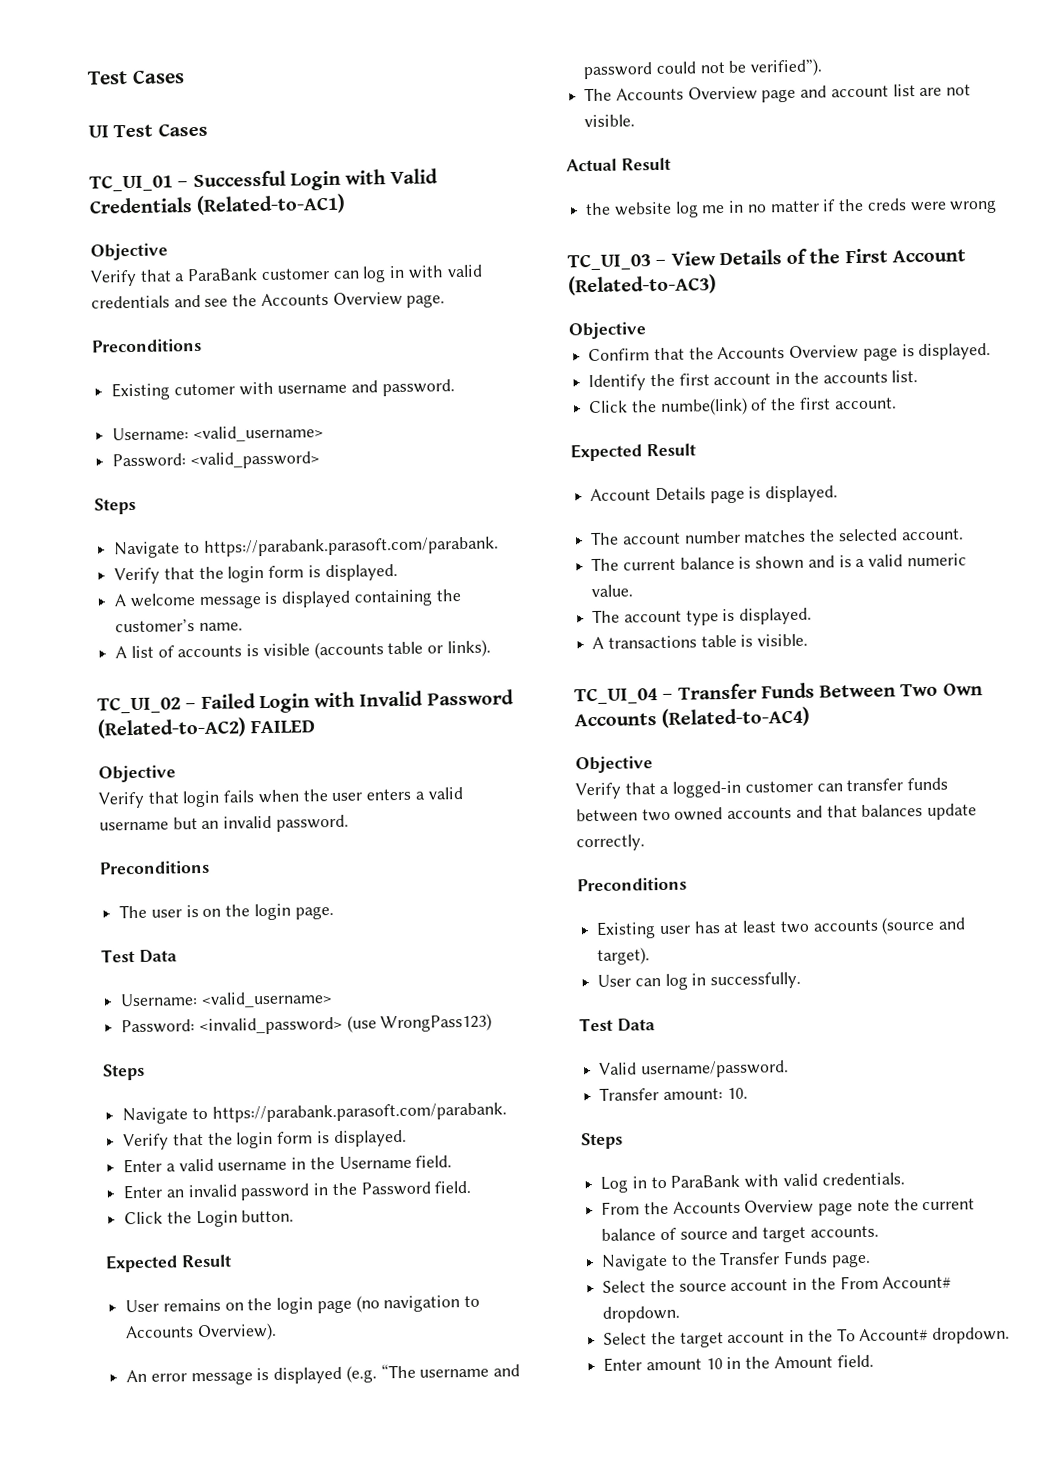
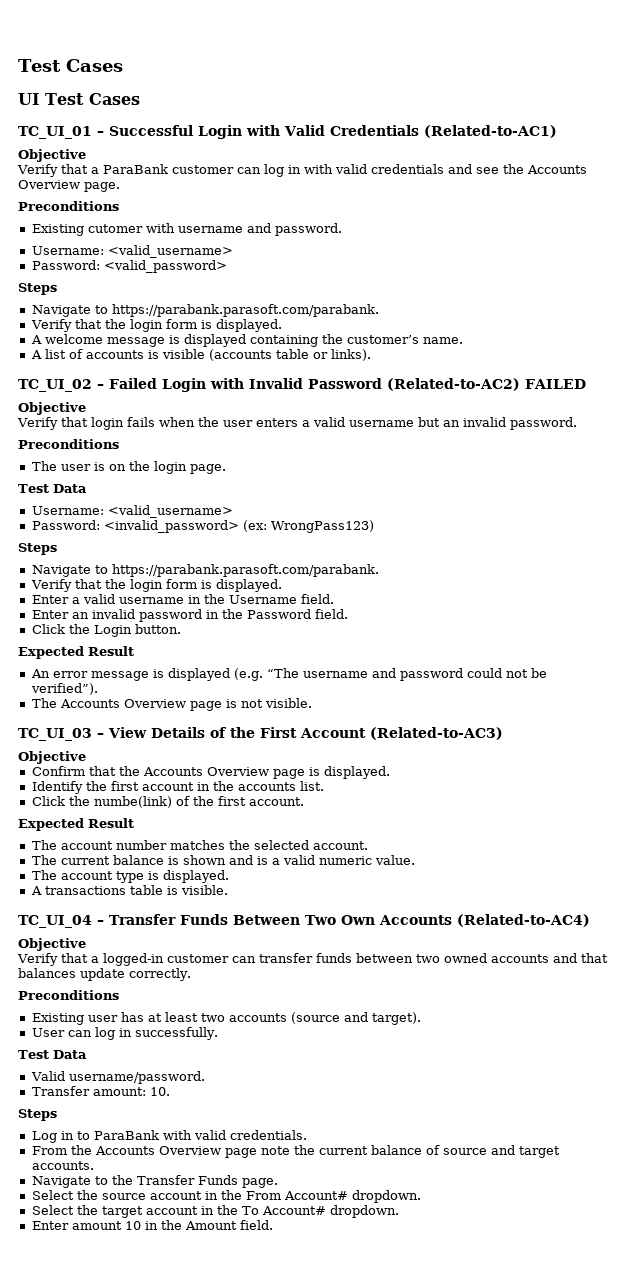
[346,1015,377,1033] (use -> [242,520,267,532] (ex:
[125,1295,481,1314] [125,1322,277,1342] // User remains on the login page (no navigation to Accounts Overview). -> (134, 651) none
[800,84,972,98] [584,114,636,128] [566,157,671,172] [585,198,998,218] and account list are not visible. // Actual Result // the website log me in no matter if the creds were wrong -> [225,698,312,708] is not visible.
[590,485,839,504] // Account Details page is displayed. -> (134, 823) none

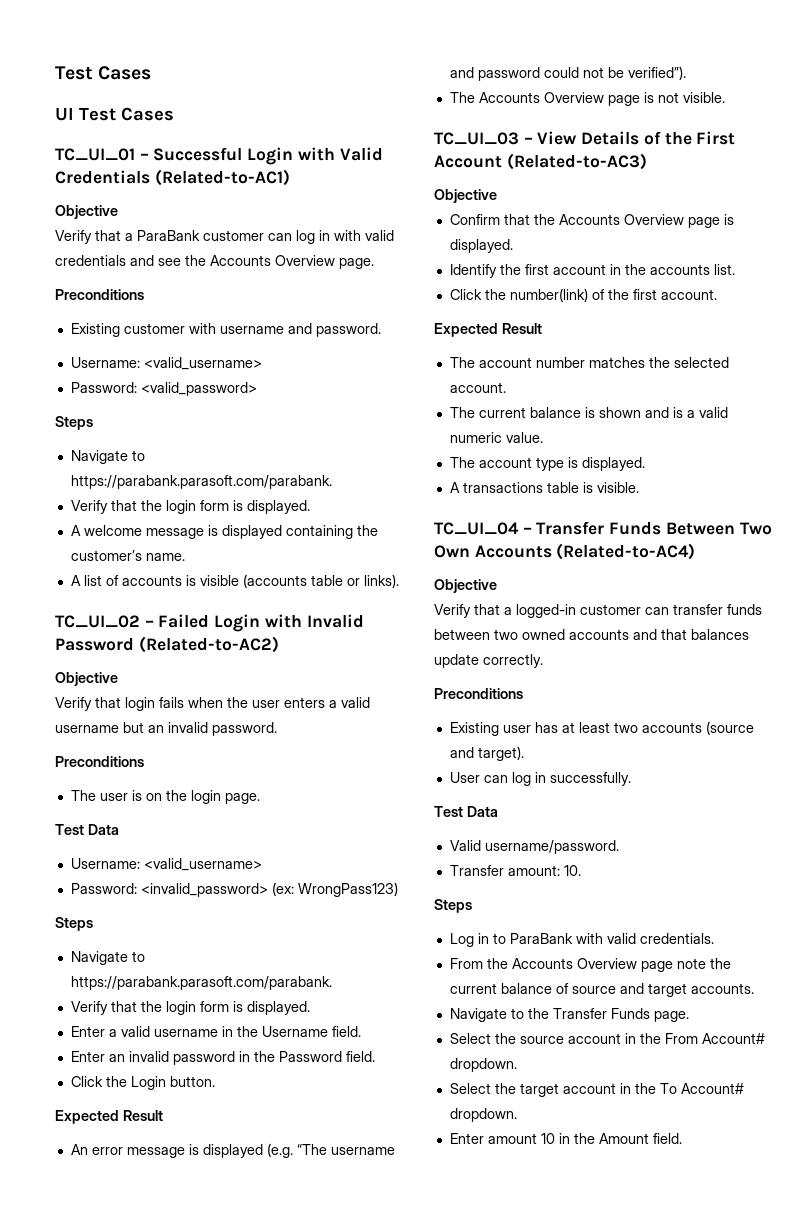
[87,224,143,233] cutomer -> [123,323,185,334] customer
[525,379,586,389] FAILED -> (279, 644) none
[93,796,172,808] numbe(link) -> [509,288,588,302] number(link)

